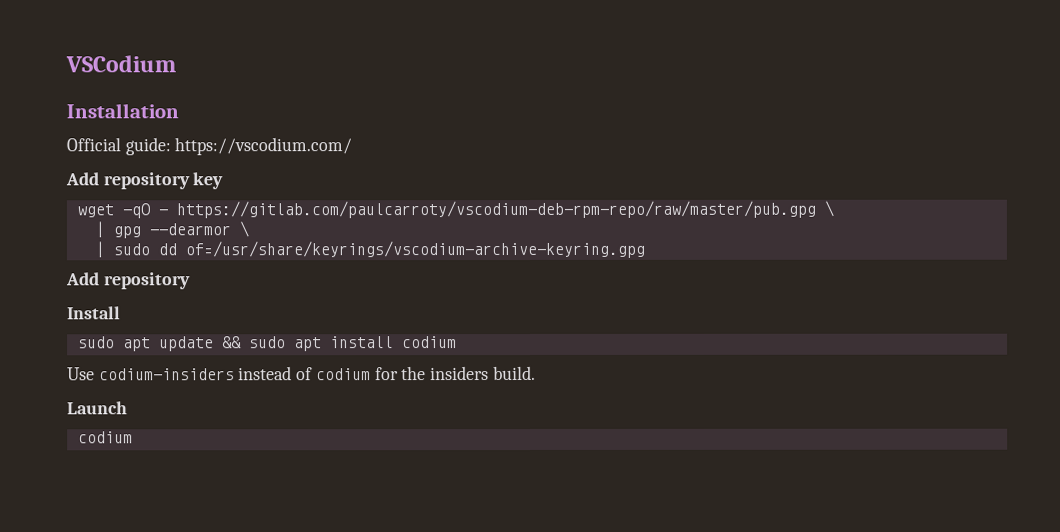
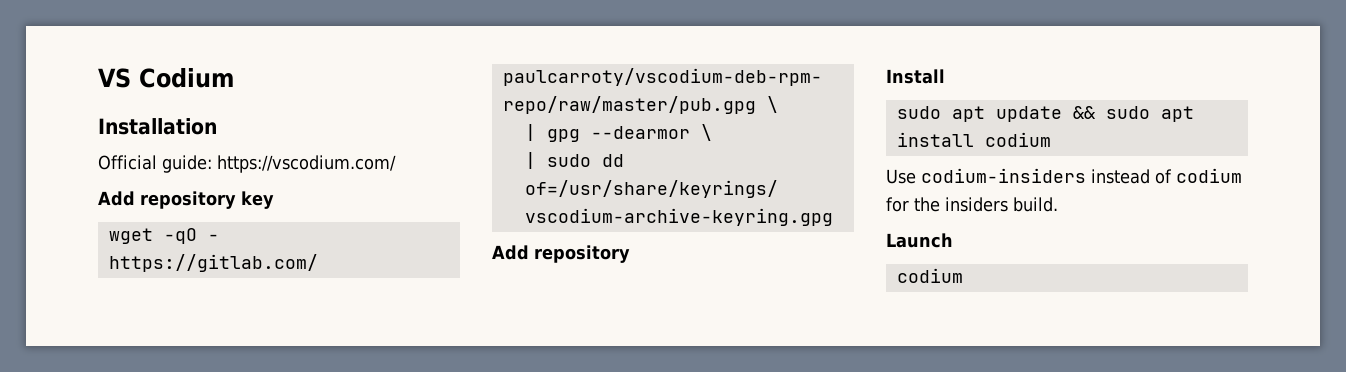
[65,55,176,73] VSCodium -> [98,68,234,88] VS Codium

